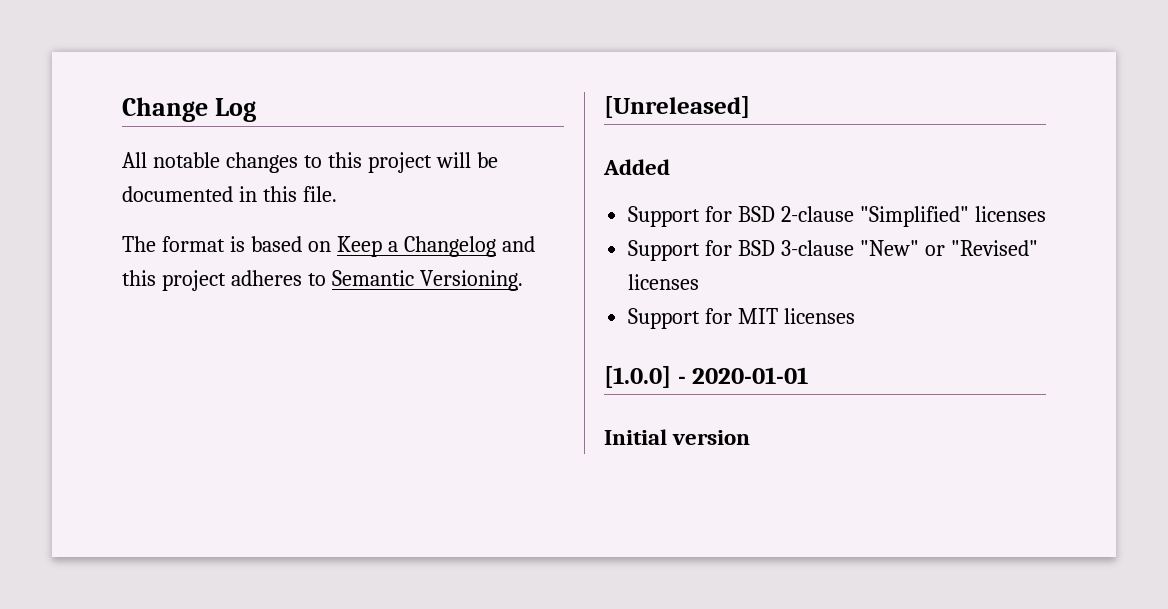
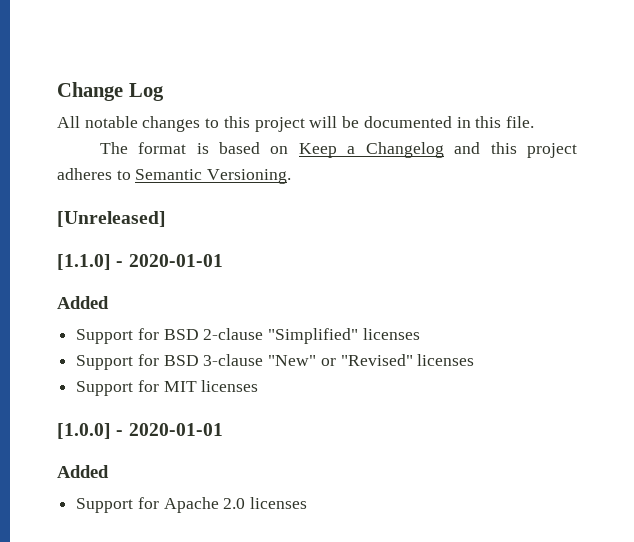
(750, 107) none -> [57,254,223,270] // [1.1.0] - 2020-01-01
[604,429,751,445] Initial version -> [57,465,109,478] [76,497,308,513] Added // Support for Apache 2.0 licenses

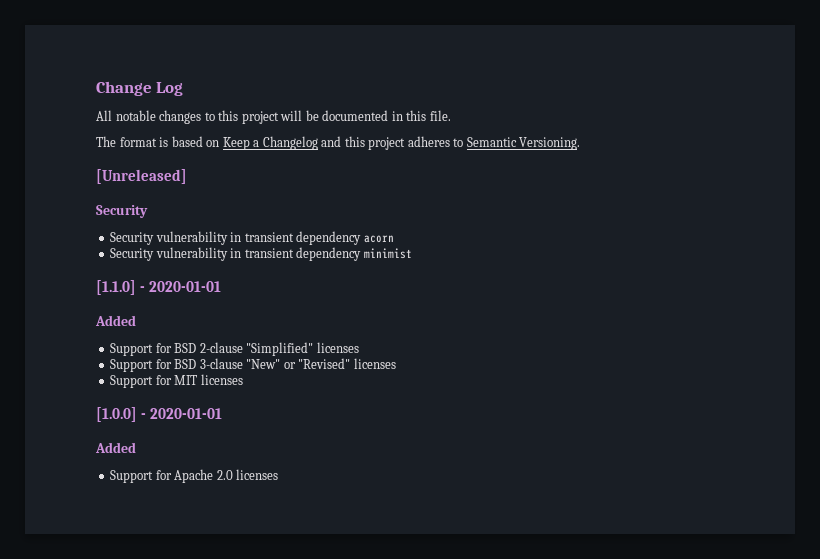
(166, 219) none -> [96,205,148,218] [110,231,394,245] [110,247,412,261] // Security // Security vulnerability in transient dependency acorn // Security vulnerability in transient dependency minimist

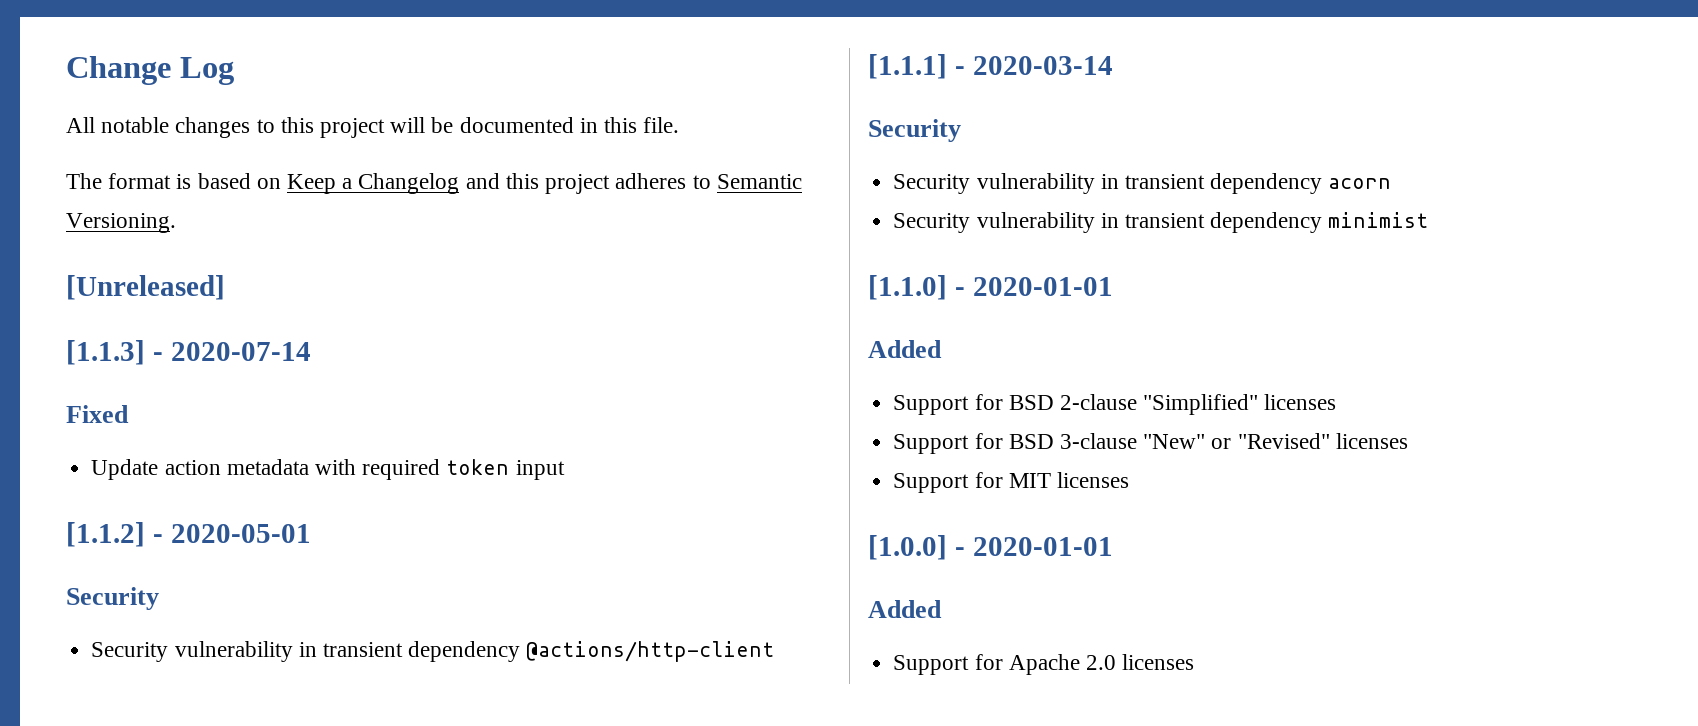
(187, 176) none -> [66,340,311,365] [66,405,129,423] [91,459,565,480] [66,522,311,547] [66,587,159,610] [91,641,775,662] [868,54,1113,79] // [1.1.3] - 2020-07-14 // Fixed // Update action metadata with required token input // [1.1.2] - 2020-05-01 // Security // Security vulnerability in transient dependency @actions/http-client // [1.1.1] - 2020-03-14

